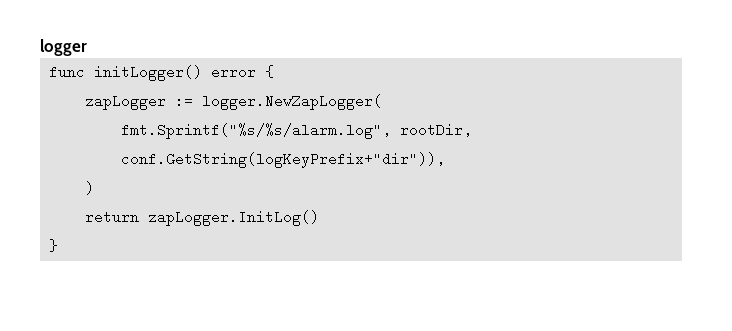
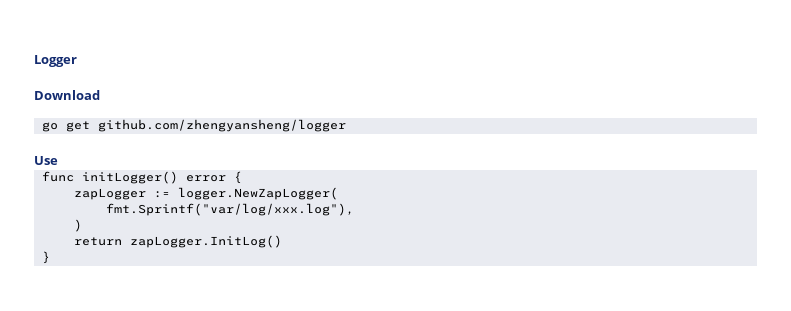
[40,39,87,56] logger -> [34,55,77,67] [34,90,100,100] [41,119,346,132] [34,156,58,165] Logger // Download // go get github.com/zhengyansheng/logger // Use
[120,123,472,139] [120,152,445,168] fmt.Sprintf("%s/%s/alarm.log", rootDir, conf.GetString(logKeyPrefix+"dir")), -> [105,203,354,216] fmt.Sprintf("var/log/xxx.log"),

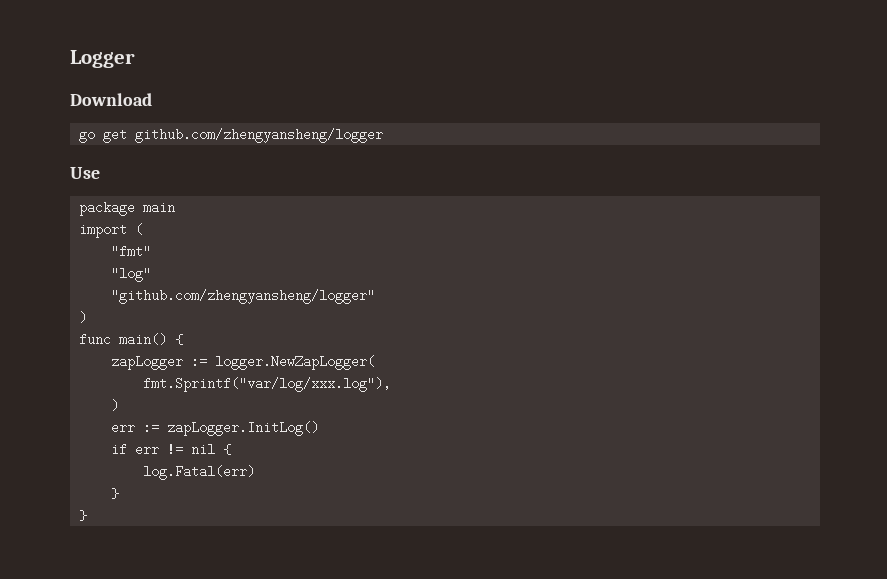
(58, 160) none -> [78,201,175,216] [78,223,143,238] [110,245,151,258] [110,267,151,282] [110,289,375,304] [78,311,87,324] // package main // import ( // "fmt" // "log" // "github.com/zhengyansheng/logger" // )
[81,171,226,184] initLogger() error -> [118,333,167,346] main()
[73,237,122,246] return -> [110,421,159,434] err :=
[41,251,50,264] // } -> [110,443,231,456] [142,465,255,480] [110,488,119,499] [78,510,87,521] // if err != nil { // log.Fatal(err) // } // }

